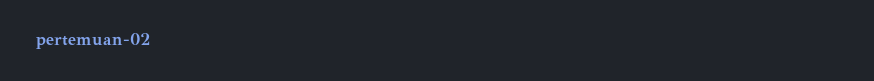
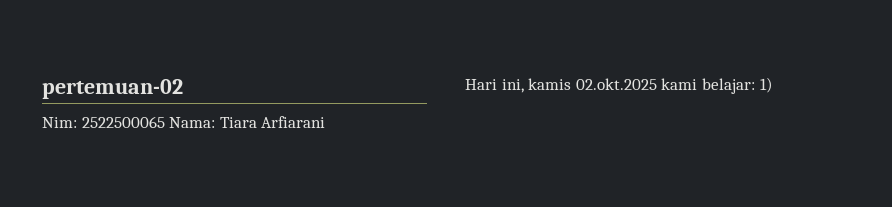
(150, 41) none -> [42,116,326,128] [465,77,773,94] // Nim: 2522500065 Nama: Tiara Arfiarani // Hari ini, kamis 02.okt.2025 kami belajar: 1)

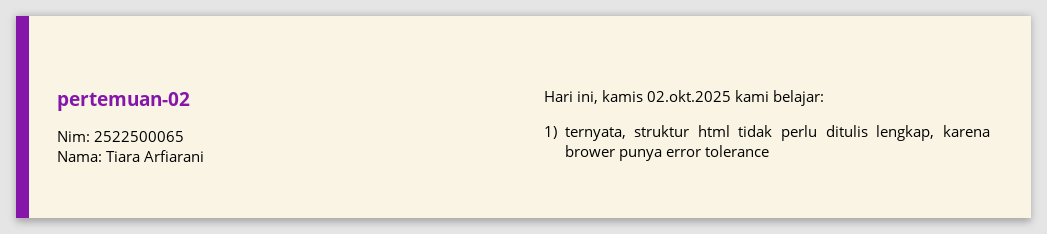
(165, 122) none -> (185, 136) //
[759,77,773,93] 1) -> [544,125,990,141] [564,145,769,161] // 1) ternyata, struktur html tidak perlu ditulis lengkap, karena brower punya error tolerance

